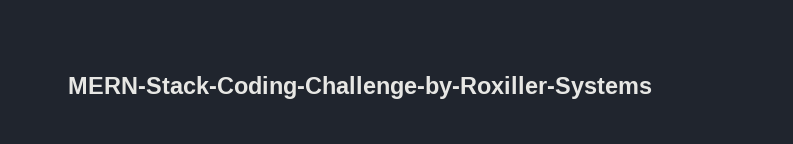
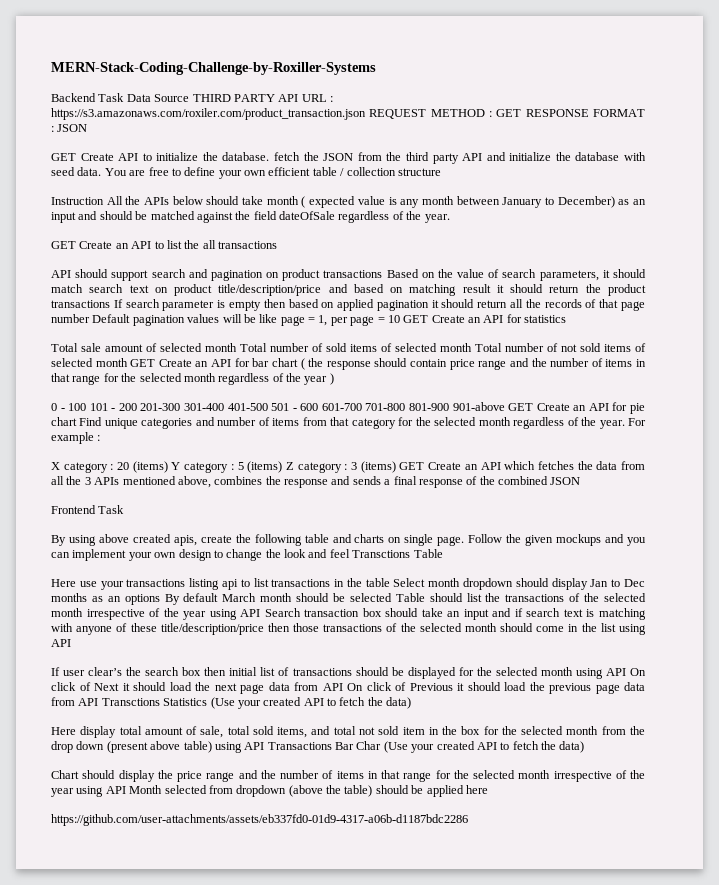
(652, 87) none -> [51,93,333,102] [51,108,645,120] [51,124,88,132] [51,152,646,164] [51,167,441,179] [51,196,646,208] [51,211,450,223] [51,240,277,249] [51,269,646,281] [51,284,646,296] [51,299,645,311] [51,314,567,326] [51,343,646,352] [51,358,646,370] [51,373,334,385] [51,402,645,414] [51,417,647,429] [51,432,101,444] [51,461,645,473] [51,476,581,488] [51,505,125,514] [51,534,647,546] [51,549,443,561] [51,578,645,590] [51,593,647,605] [51,608,646,620] [51,623,646,635] [51,639,71,647] [51,667,646,679] [51,682,645,694] [51,697,412,709] [51,726,645,738] [51,741,585,753] [51,770,645,782] [51,785,488,797] [51,814,468,826] // Backend Task Data Source THIRD PARTY API URL : https://s3.amazonaws.com/roxiler.com/product_transaction.json REQUEST METHOD : GET RESPONSE FORMAT : JSON // GET Create API to initialize the database. fetch the JSON from the third party API and initialize the database with seed data. You are free to define your own efficient table / collection structure // Instruction All the APIs below should take month ( expected value is any month between January to December) as an input and should be matched against the field dateOfSale regardless of the year. // GET Create an API to list the all transactions // API should support search and pagination on product transactions Based on the value of search parameters, it should match search text on product title/description/price and based on matching result it should return the product transactions If search parameter is empty then based on applied pagination it should return all the records of that page number Default pagination values will be like page = 1, per page = 10 GET Create an API for statistics // Total sale amount of selected month Total number of sold items of selected month Total number of not sold items of selected month GET Create an API for bar chart ( the response should contain price range and the number of items in that range for the selected month regardless of the year ) // 0 - 100 101 - 200 201-300 301-400 401-500 501 - 600 601-700 701-800 801-900 901-above GET Create an API for pie chart Find unique categories and number of items from that category for the selected month regardless of the year. For example : // X category : 20 (items) Y category : 5 (items) Z category : 3 (items) GET Create an API which fetches the data from all the 3 APIs mentioned above, combines the response and sends a final response of the combined JSON // Frontend Task // By using above created apis, create the following table and charts on single page. Follow the given mockups and you can implement your own design to change the look and feel Transctions Table // Here use your transactions listing api to list transactions in the table Select month dropdown should display Jan to Dec months as an options By default March month should be selected Table should list the transactions of the selected month irrespective of the year using API Search transaction box should take an input and if search text is matching with anyone of these title/description/price then those transactions of the selected month should come in the list using API // If user clear’s the search box then initial list of transactions should be displayed for the selected month using API On click of Next it should load the next page data from API On click of Previous it should load the previous page data from API Transctions Statistics (Use your created API to fetch the data) // Here display total amount of sale, total sold items, and total not sold item in the box for the selected month from the drop down (present above table) using API Transactions Bar Char (Use your created API to fetch the data) // Chart should display the price range and the number of items in that range for the selected month irrespective of the year using API Month selected from dropdown (above the table) should be applied here // https://github.com/user-attachments/assets/eb337fd0-01d9-4317-a06b-d1187bdc2286

